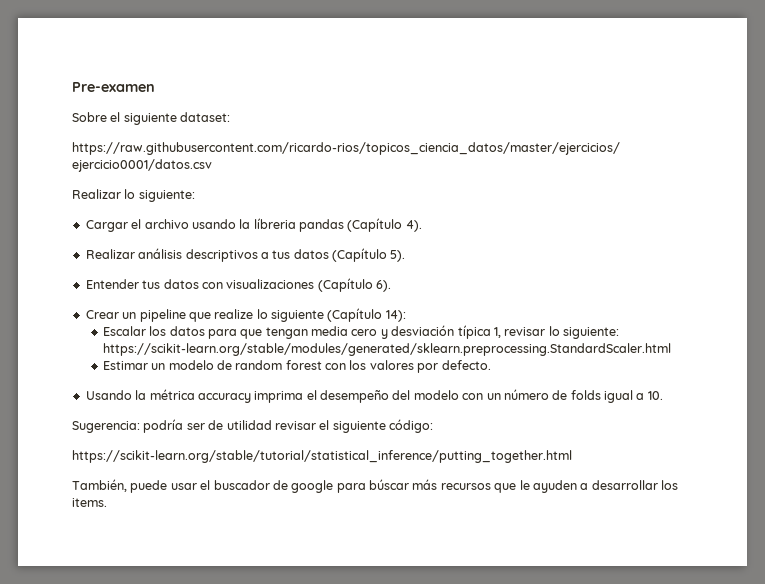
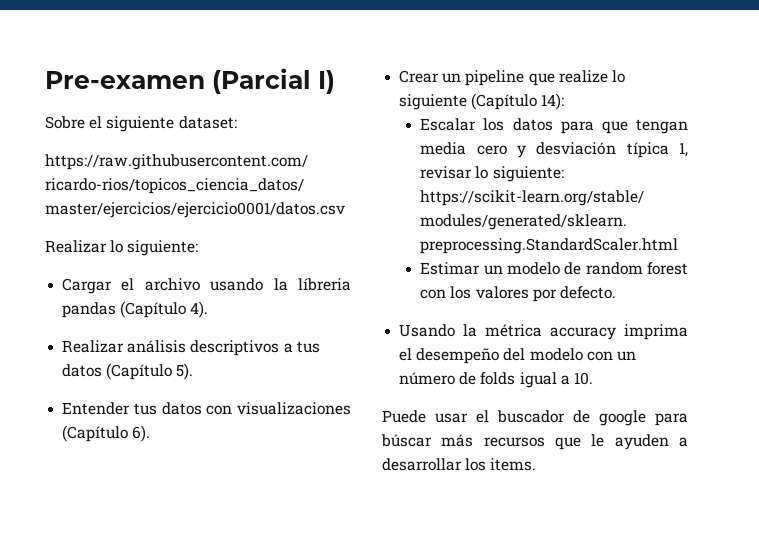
(155, 87) none -> [212,68,335,94] (Parcial I)
[72,419,433,433] [72,450,572,463] [72,479,168,493] Sugerencia: podría ser de utilidad revisar el siguiente código: // https://scikit-learn.org/stable/tutorial/statistical_inference/putting_together.html // También, puede -> [382,410,426,423] Puede

